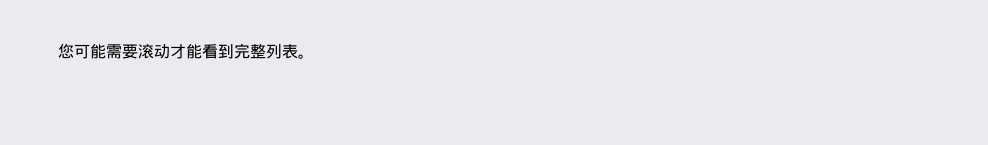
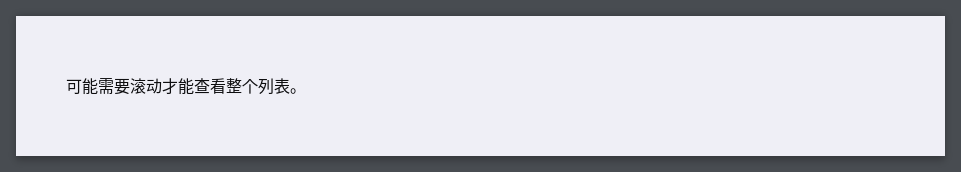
[58,43,74,59] 您 -> (66, 86) none
[202,43,266,59] 看到完整 -> [194,78,258,94] 查看整个

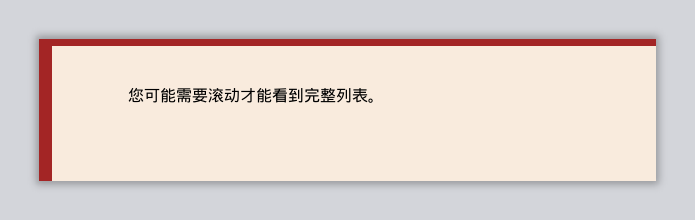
(66, 86) none -> [127,87,144,103] 您
[194,78,258,94] 查看整个 -> [271,87,336,103] 看到完整

